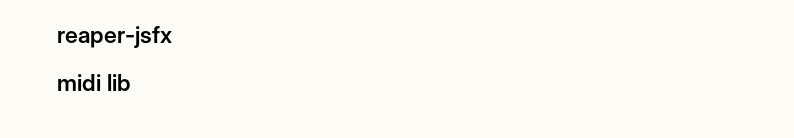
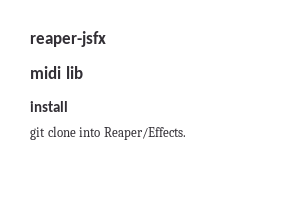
(132, 82) none -> [30,101,68,112] [30,126,186,140] // install // git clone into Reaper/Effects.

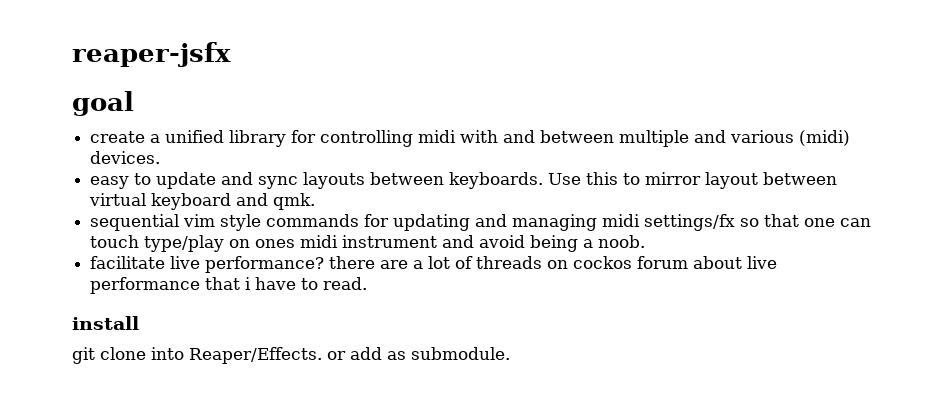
[30,66,83,79] midi lib -> [72,91,134,116] [90,130,851,147] [90,151,161,164] [90,172,838,189] [89,193,316,210] [90,214,872,231] [90,235,646,252] [90,256,778,273] [90,277,368,294] goal // create a unified library for controlling midi with and between multiple and various (midi) devices. // easy to update and sync layouts between keyboards. Use this to mirror layout between virtual keyboard and qmk. // sequential vim style commands for updating and managing midi settings/fx so that one can touch type/play on ones midi instrument and avoid being a noob. // facilitate live performance? there are a lot of threads on cockos forum about live performance that i have to read.
(186, 133) none -> [327,347,510,360] or add as submodule.

